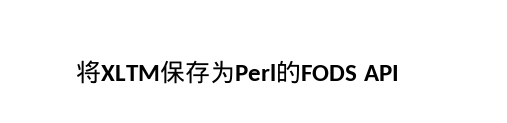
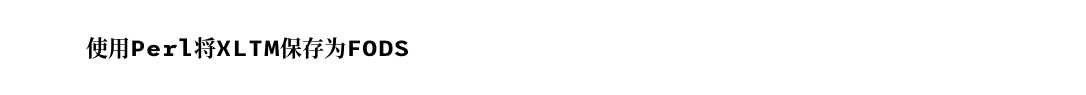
(76, 72) none -> [86,37,194,59] 使用Perl
[235,60,399,84] Perl的FODS API -> [346,40,410,57] FODS

